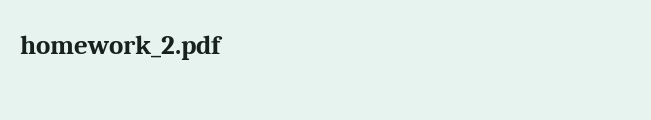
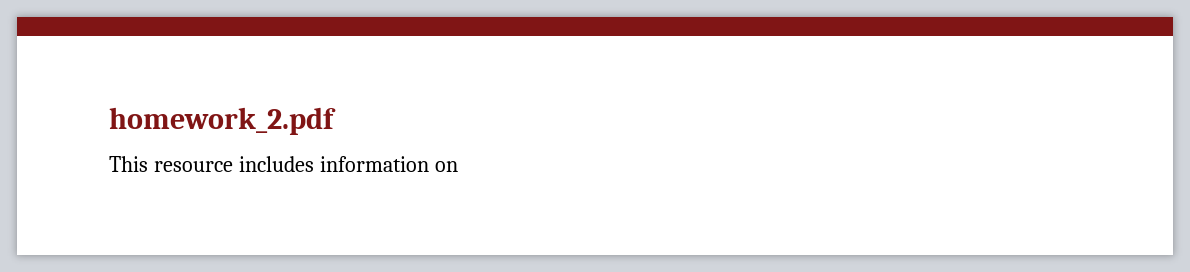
(223, 47) none -> [109,156,458,172] // This resource includes information on

